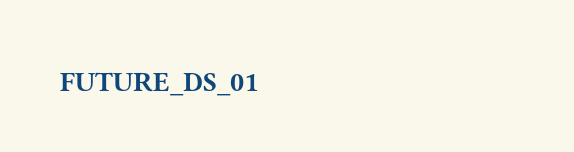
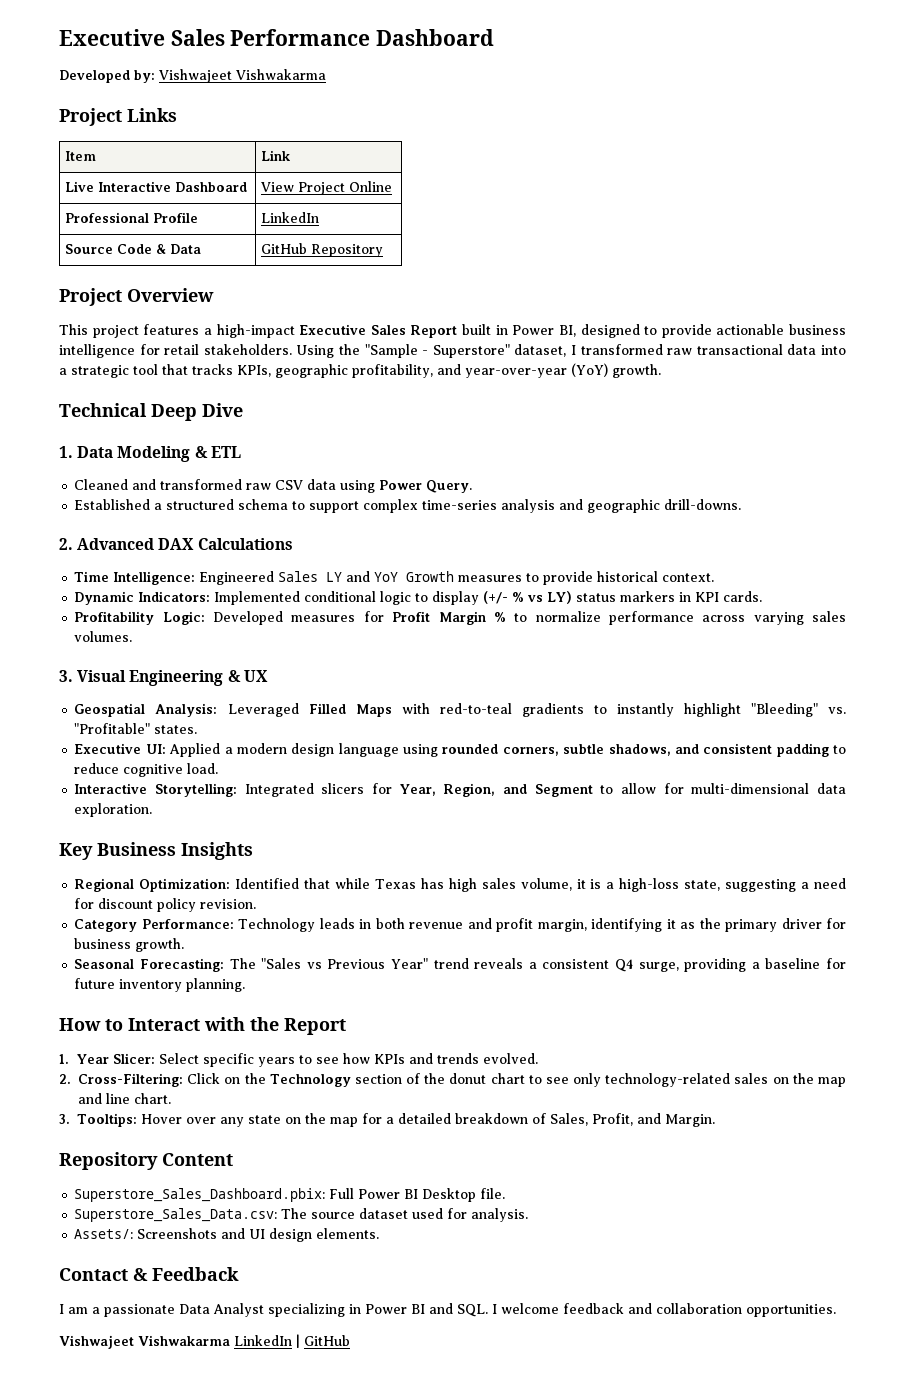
[60,72,258,96] FUTURE_DS_01 -> [59,29,495,46] [59,69,326,83] [59,108,177,126] [65,151,97,161] [261,150,292,161] [65,181,248,192] [261,181,393,195] [65,212,199,223] [261,212,320,223] [65,244,202,254] [261,243,384,257] [59,288,214,306] [59,324,846,338] [59,344,847,358] [59,363,661,378] [59,403,243,421] [59,446,241,462] [74,479,473,493] [74,499,742,513] [59,538,293,550] [74,571,715,585] [74,591,763,605] [74,611,846,625] [74,631,133,642] [59,670,268,686] [74,703,846,717] [74,723,198,734] [74,743,846,757] [74,763,219,777] [74,783,847,797] [74,803,153,817] [59,842,253,860] [74,878,846,892] [74,898,257,912] [74,918,847,932] [74,938,185,952] [74,958,847,972] [74,978,246,992] [59,1017,346,1035] [59,1053,539,1067] [59,1073,846,1087] [78,1093,171,1104] [59,1113,716,1127] [59,1152,233,1170] [74,1188,506,1202] [74,1208,529,1222] [74,1228,380,1242] [59,1267,239,1281] [59,1303,836,1317] [59,1334,350,1349] Executive Sales Performance Dashboard // Developed by: Vishwajeet Vishwakarma // Project Links // Item | Link // Live Interactive Dashboard | View Project Online // Professional Profile | LinkedIn // Source Code & Data | GitHub Repository // Project Overview // This project features a high-impact Executive Sales Report built in Power BI, designed to provide actionable business intelligence for retail stakeholders. Using the "Sample - Superstore" dataset, I transformed raw transactional data into a strategic tool that tracks KPIs, geographic profitability, and year-over-year (YoY) growth. // Technical Deep Dive // 1. Data Modeling & ETL // Cleaned and transformed raw CSV data using Power Query. // Established a structured schema to support complex time-series analysis and geographic drill-downs. // 2. Advanced DAX Calculations // Time Intelligence: Engineered Sales LY and YoY Growth measures to provide historical context. // Dynamic Indicators: Implemented conditional logic to display (+/- % vs LY) status markers in KPI cards. // Profitability Logic: Developed measures for Profit Margin % to normalize performance across varying sales volumes. // 3. Visual Engineering & UX // Geospatial Analysis: Leveraged Filled Maps with red-to-teal gradients to instantly highlight "Bleeding" vs. "Profitable" states. // Executive UI: Applied a modern design language using rounded corners, subtle shadows, and consistent padding to reduce cognitive load. // Interactive Storytelling: Integrated slicers for Year, Region, and Segment to allow for multi-dimensional data exploration. // Key Business Insights // Regional Optimization: Identified that while Texas has high sales volume, it is a high-loss state, suggesting a need for discount policy revision. // Category Performance: Technology leads in both revenue and profit margin, identifying it as the primary driver for business growth. // Seasonal Forecasting: The "Sales vs Previous Year" trend reveals a consistent Q4 surge, providing a baseline for future inventory planning. // How to Interact with the Report // 1. Year Slicer: Select specific years to see how KPIs and trends evolved. // 2. Cross-Filtering: Click on the Technology section of the donut chart to see only technology-related sales on the map and line chart. // 3. Tooltips: Hover over any state on the map for a detailed breakdown of Sales, Profit, and Margin. // Repository Content // Superstore_Sales_Dashboard.pbix: Full Power BI Desktop file. // Superstore_Sales_Data.csv: The source dataset used for analysis. // Assets/: Screenshots and UI design elements. // Contact & Feedback // I am a passionate Data Analyst specializing in Power BI and SQL. I welcome feedback and collaboration opportunities. // Vishwajeet Vishwakarma LinkedIn | GitHub

